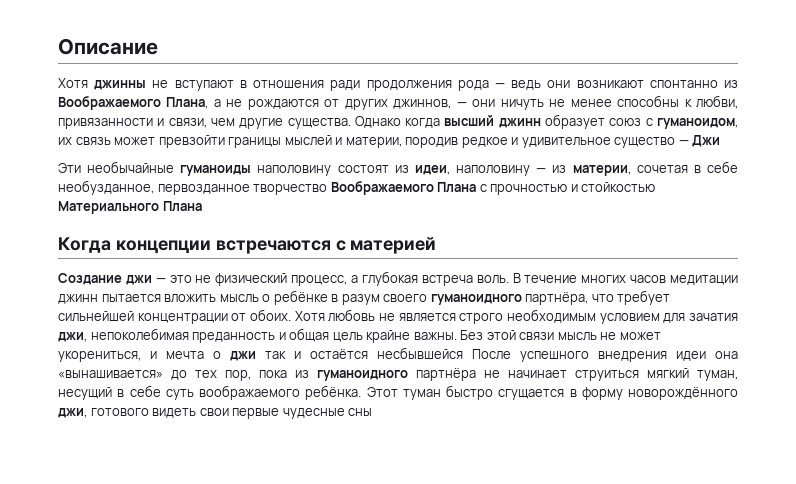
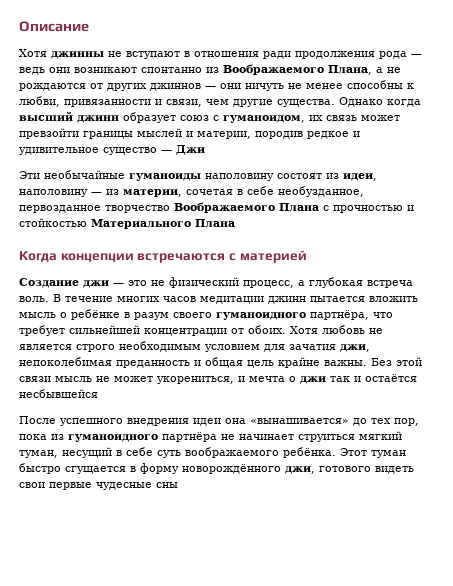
[393,99,452,109] джиннов, -> [150,83,201,91] джиннов
(463, 353) none -> (98, 393) //

